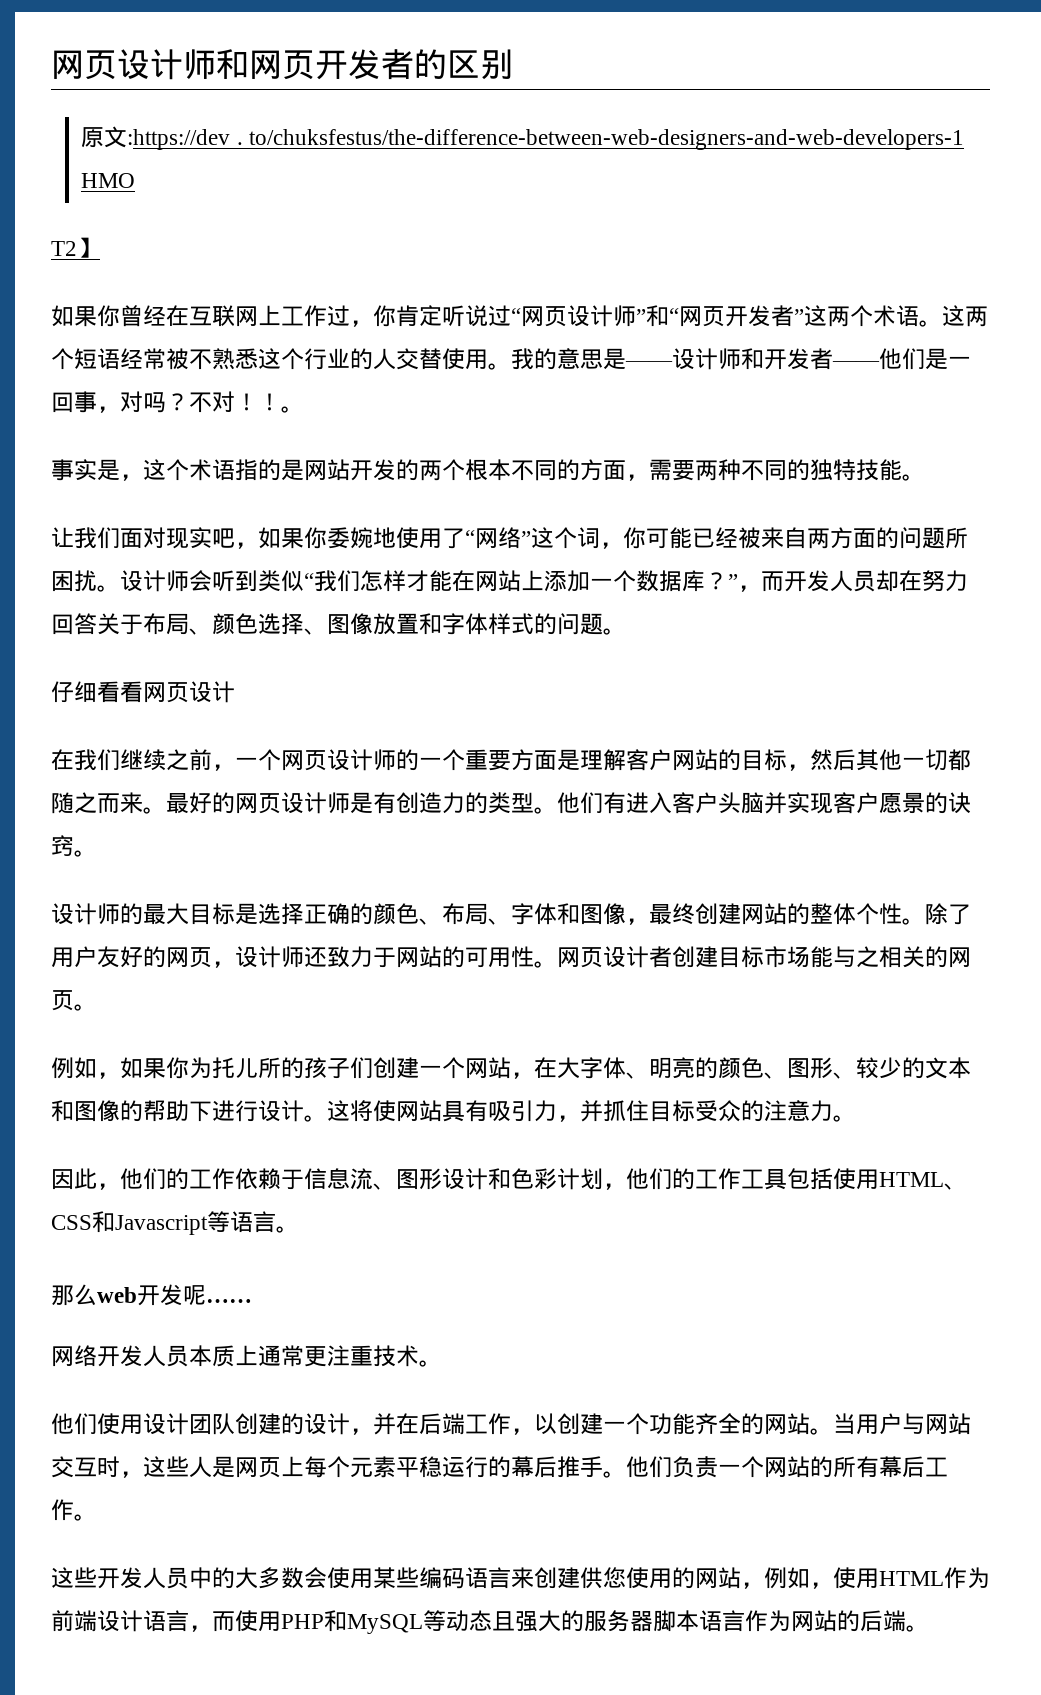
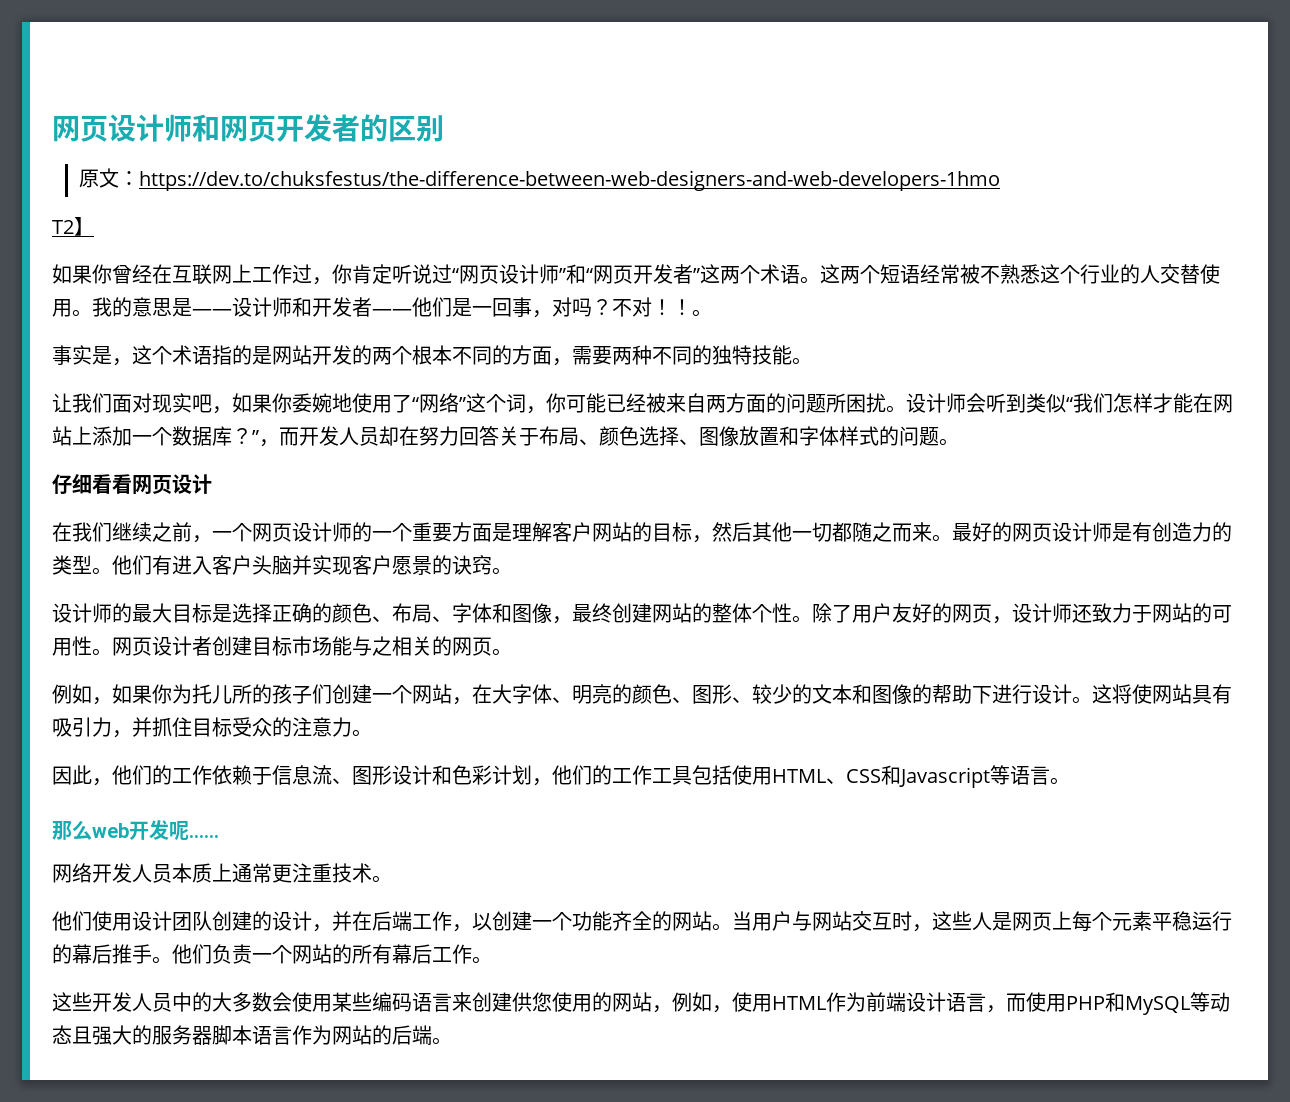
[127,129,964,150] [81,173,136,188] :https://dev . to/chuksfestus/the-difference-between-web-designers-and-web-developers-1 HMO -> [119,170,1001,191] ：https://dev.to/chuksfestus/the-difference-between-web-designers-and-web-developers-1hmo

